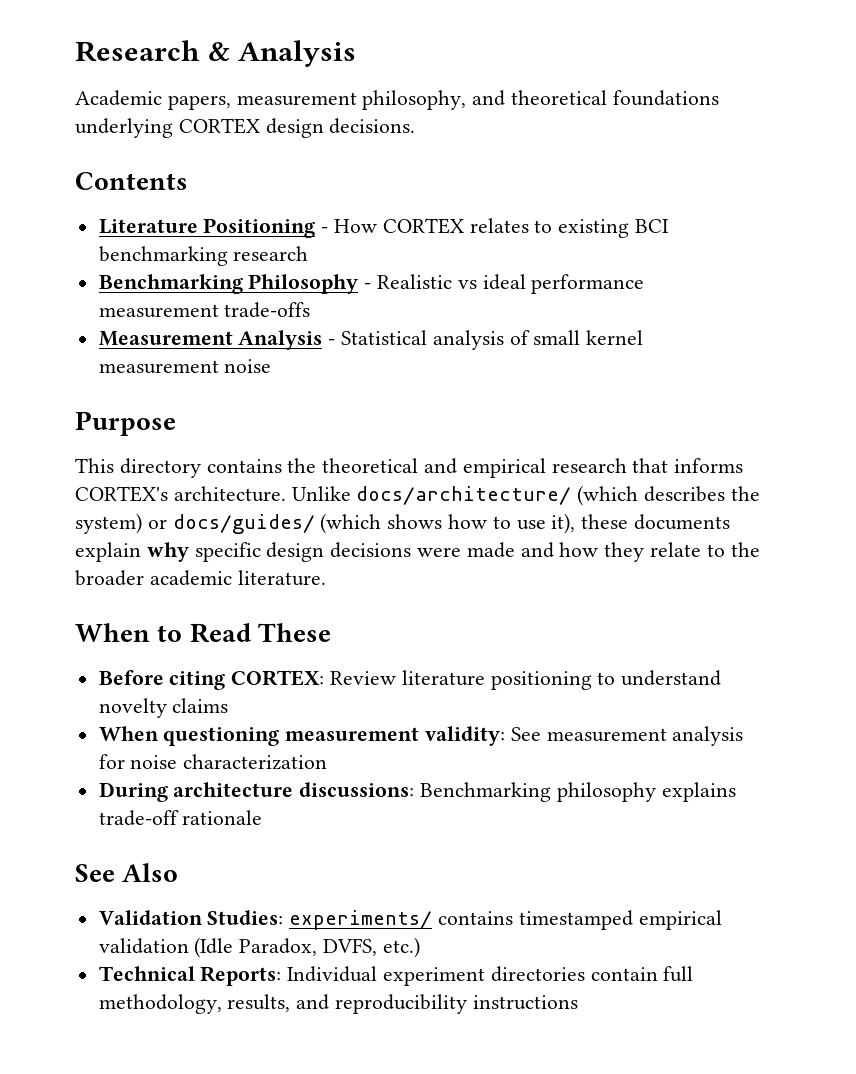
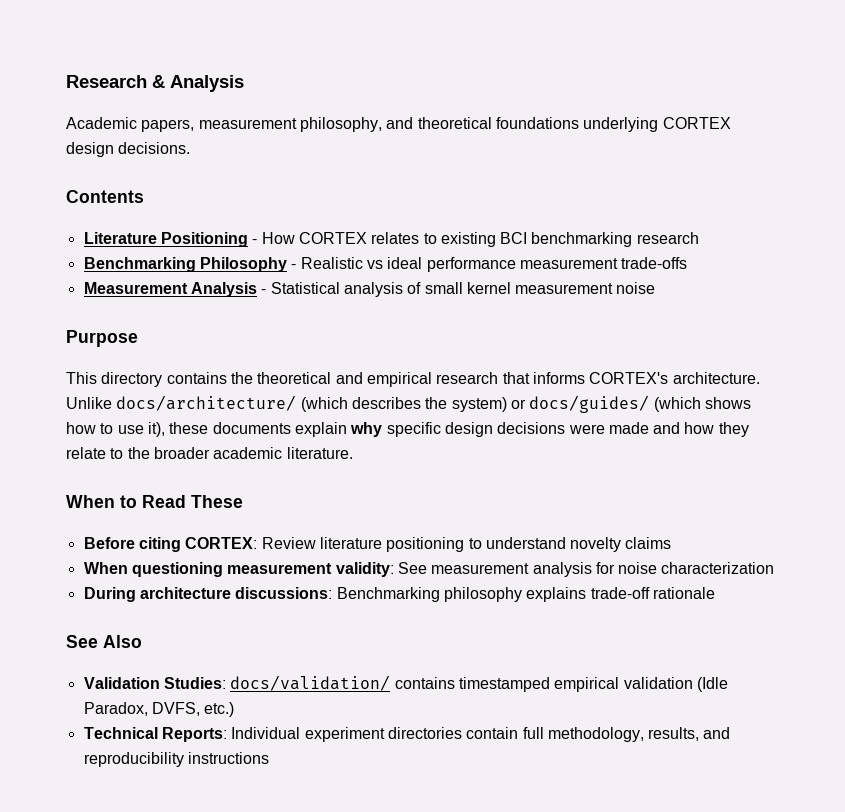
[289,910,433,930] experiments/ -> [230,675,391,691] docs/validation/

